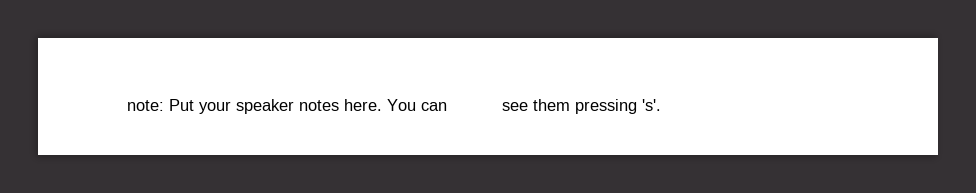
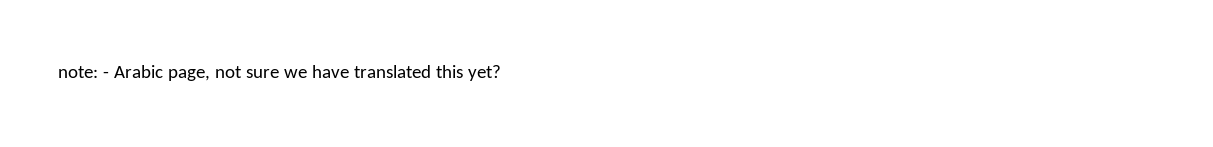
[169,99,661,114] Put your speaker notes here. You can see them pressing 's'. -> [102,65,501,81] - Arabic page, not sure we have translated this yet?

